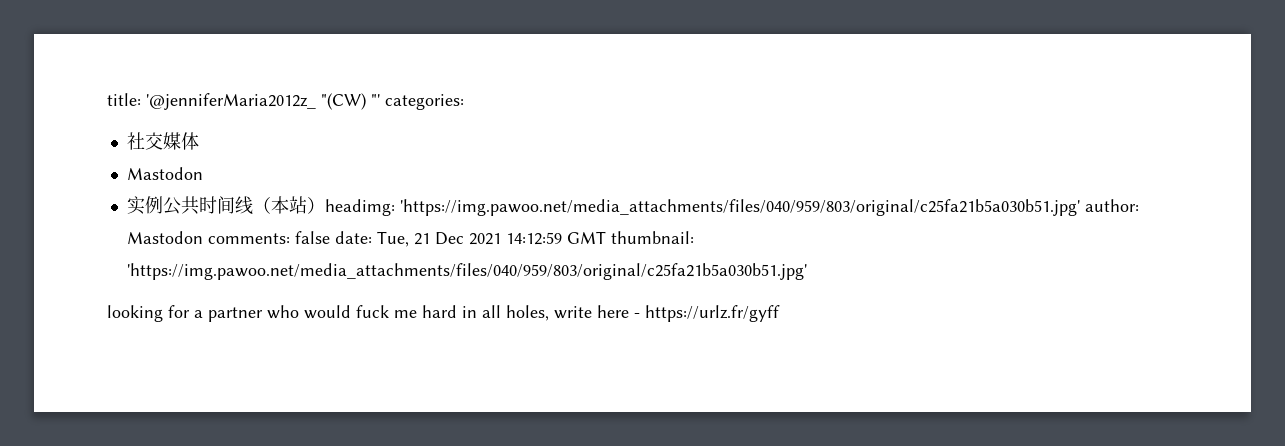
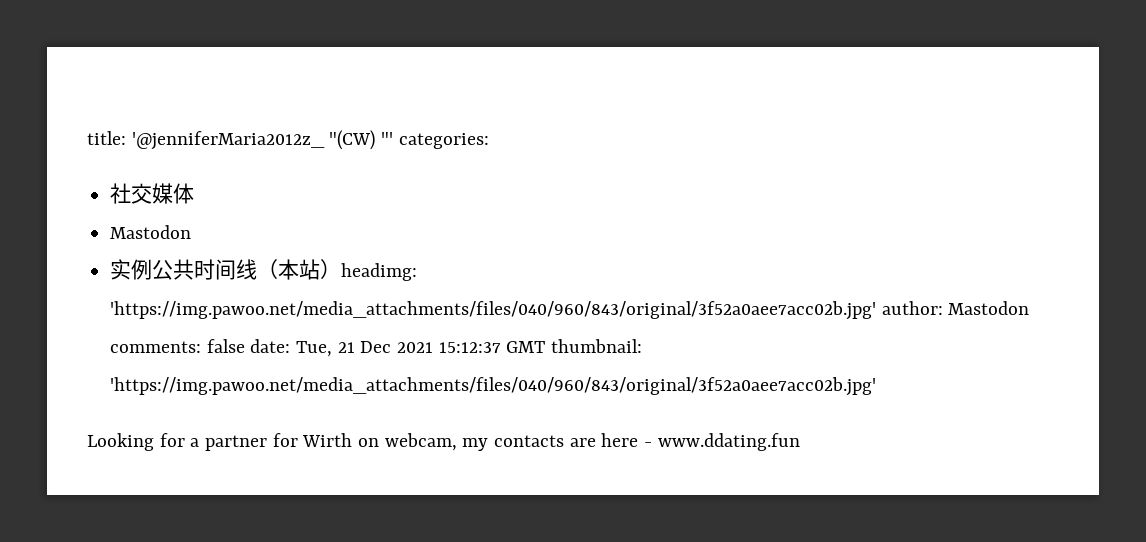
[399,199,1080,216] 'https://img.pawoo.net/media_attachments/files/040/959/803/original/c25fa21b5a030b51.jpg' -> [110,301,877,320] 'https://img.pawoo.net/media_attachments/files/040/960/843/original/3f52a0aee7acc02b.jpg'
[505,232,562,245] 14:12:59 -> [438,342,501,353] 15:12:37
[126,263,807,280] [107,305,163,322] 'https://img.pawoo.net/media_attachments/files/040/959/803/original/c25fa21b5a030b51.jpg' // looking -> [110,377,877,396] [87,433,154,451] 'https://img.pawoo.net/media_attachments/files/040/960/843/original/3f52a0aee7acc02b.jpg' // Looking
[267,305,592,321] who would fuck me hard in all holes, write -> [272,433,596,451] for Wirth on webcam, my contacts are
[645,305,780,322] https://urlz.fr/gyff -> [657,433,800,451] www.ddating.fun

